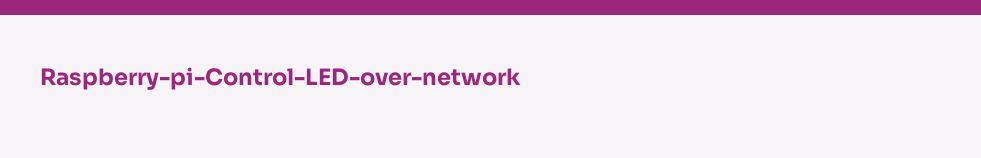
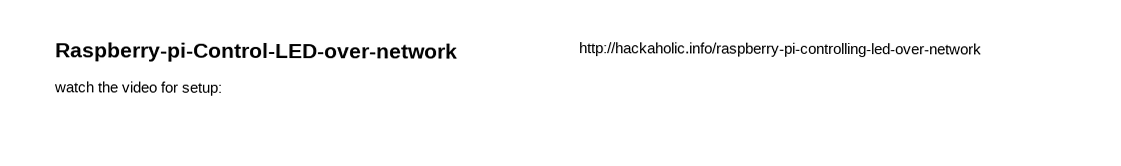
(521, 78) none -> [53,81,223,96] [579,42,982,58] // watch the video for setup: http://hackaholic.info/raspberry-pi-controlling-led-over-network

